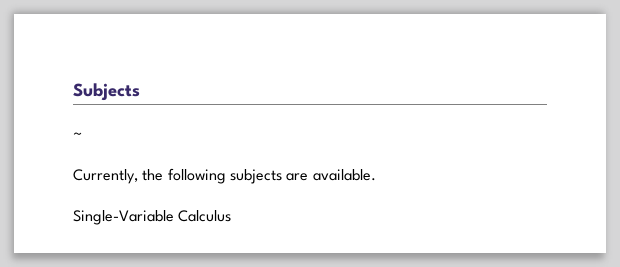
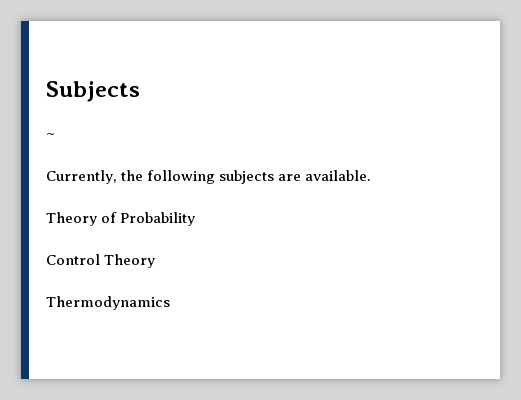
[73,210,232,225] Single-Variable Calculus -> [46,212,196,226] [46,254,156,268] [46,296,170,310] Theory of Probability // Control Theory // Thermodynamics

